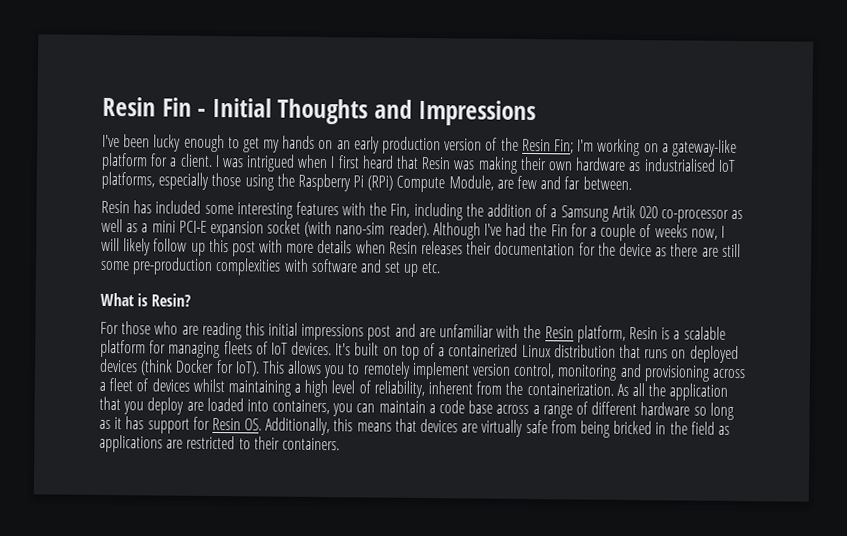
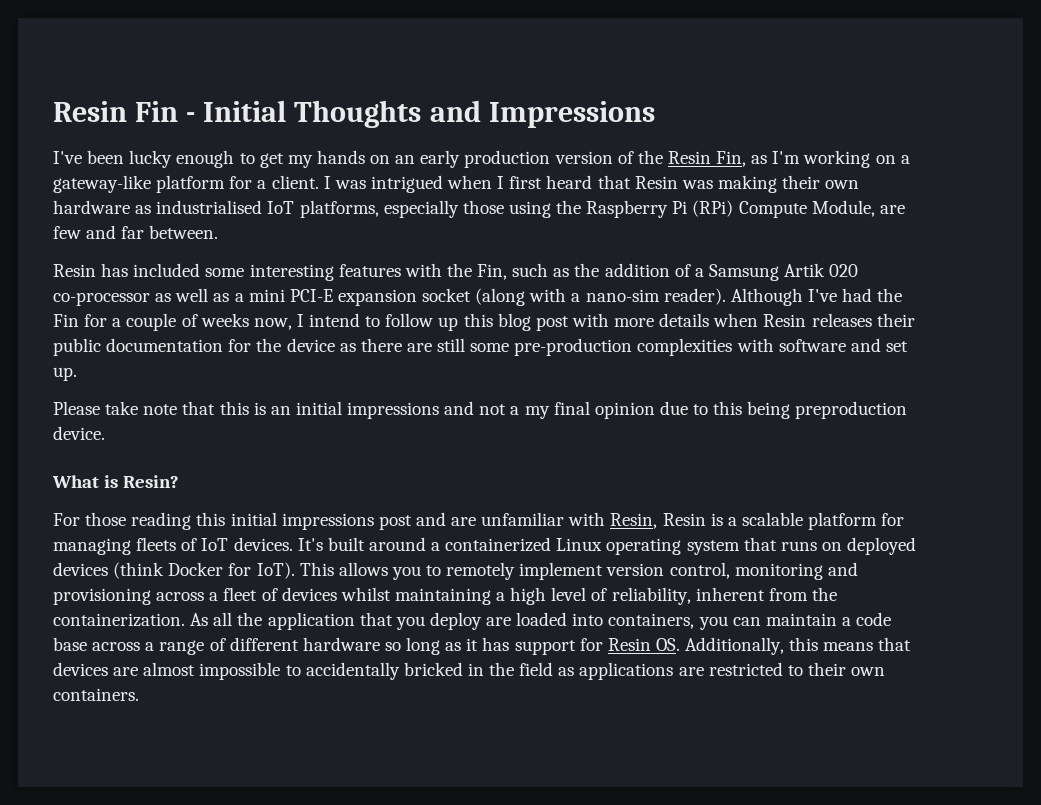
[553,139,574,154] Fin; -> [716,151,768,167] Fin, as
[413,202,463,221] including -> [512,263,570,277] such as
[304,220,333,238] (with -> [475,288,581,306] (along with a
[101,237,152,256] will likely -> [309,313,381,327] intend to
(229, 245) none -> [497,313,531,331] blog
(493, 248) none -> [53,338,101,356] public
[403,261,442,277] up etc. -> [53,367,77,381] [53,401,908,419] [53,426,105,440] up. // Please take note that this is an initial impressions and not a my final opinion due to this being preproduction device.
[154,321,199,335] who are -> (127, 519) none
[523,324,626,343] the Resin platform, -> [610,513,658,529] Resin,
[382,343,436,360] on top of -> [368,537,426,551] around
[553,344,616,358] distribution -> [606,538,740,555] operating system
[481,419,610,438] virtually safe from being -> [143,662,400,680] almost impossible to accidentally
(280, 443) none -> [851,667,886,676] own

